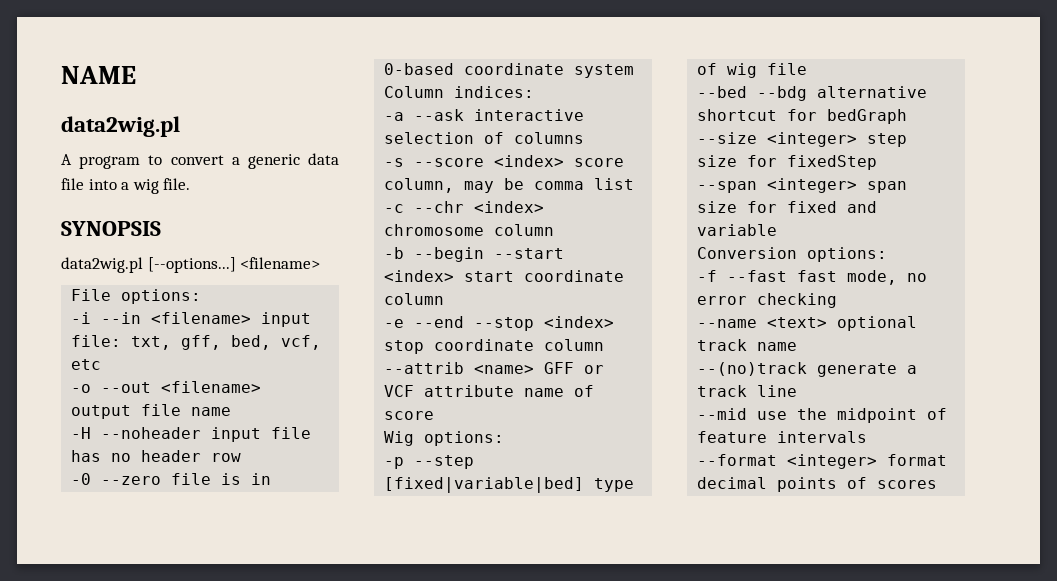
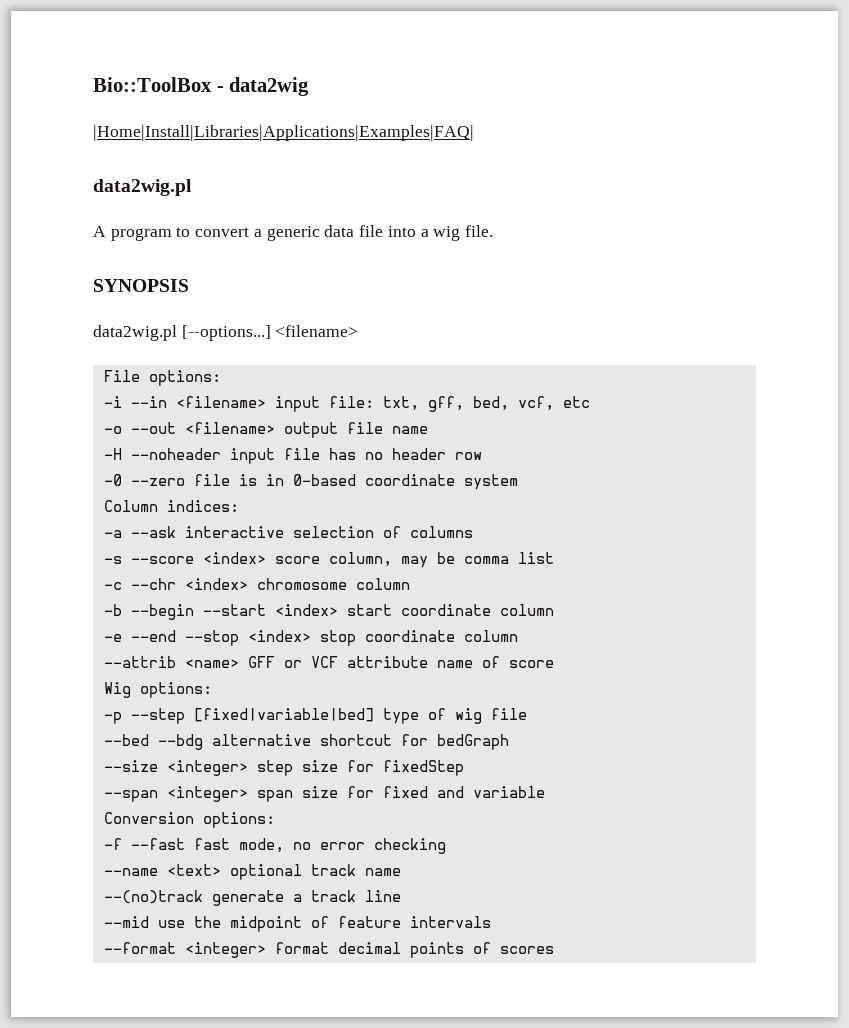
[61,66,136,84] NAME -> [93,77,310,96] [93,125,474,141] Bio::ToolBox - data2wig // |Home|Install|Libraries|Applications|Examples|FAQ|

